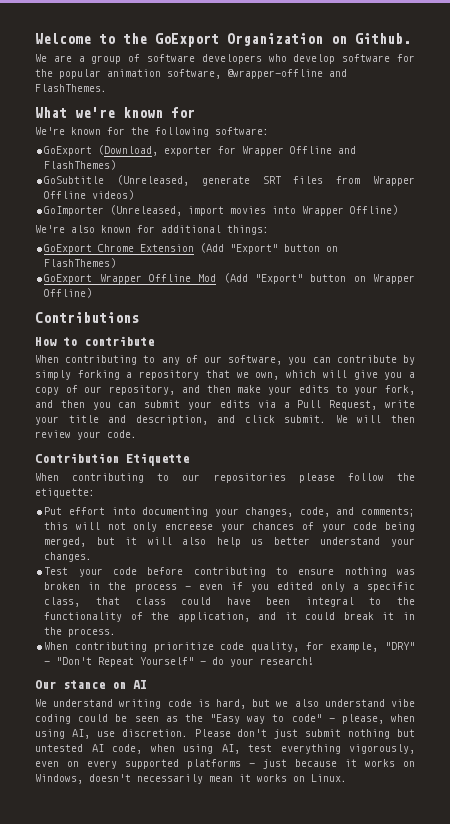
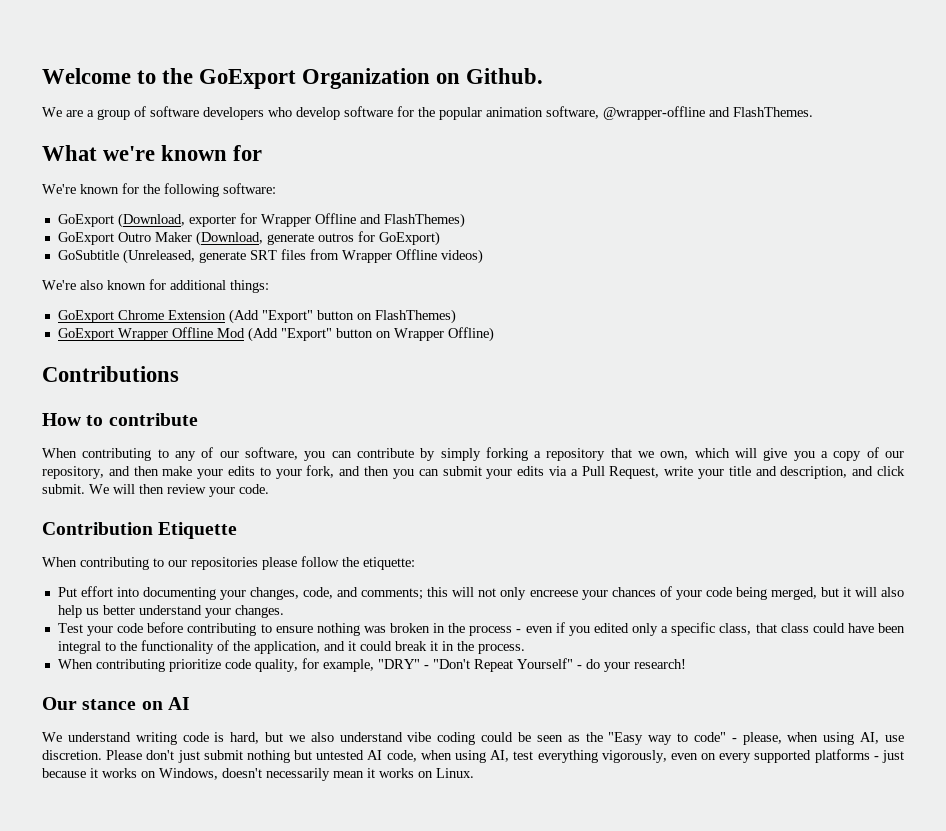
(117, 165) none -> [57,231,440,246] // GoExport Outro Maker (Download, generate outros for GoExport)
[44,205,399,216] // GoImporter (Unreleased, import movies into Wrapper Offline) -> (483, 256) none

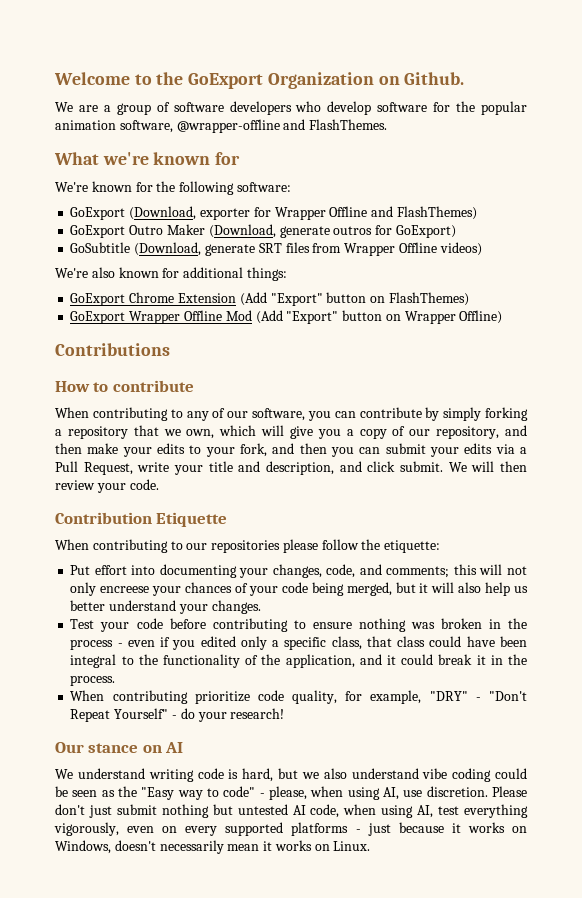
[122,249,195,264] (Unreleased, -> [134,242,202,256] (Download,

